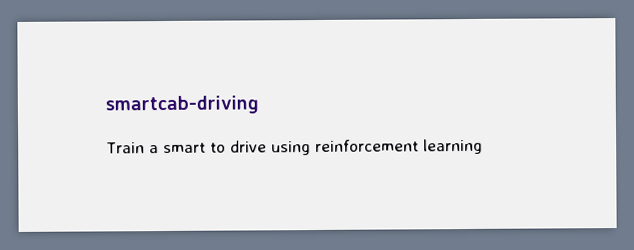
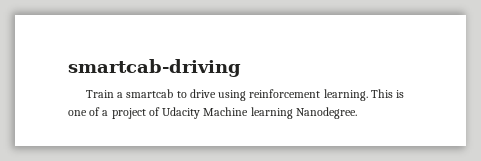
[162,142,206,154] smart -> [126,89,174,98] smartcab
[422,138,483,155] learning -> [323,89,405,101] [68,107,357,119] learning. This is one of a project of Udacity Machine learning Nanodegree.

